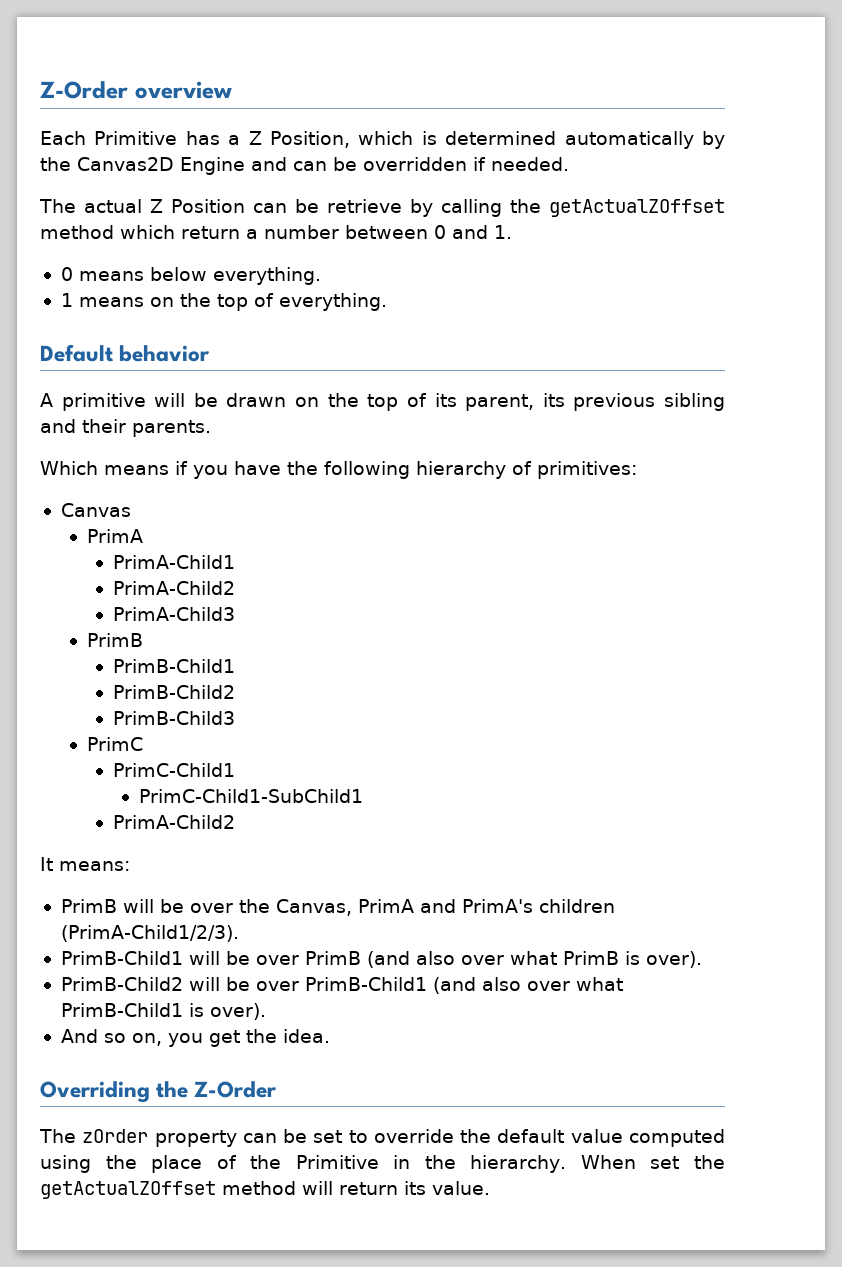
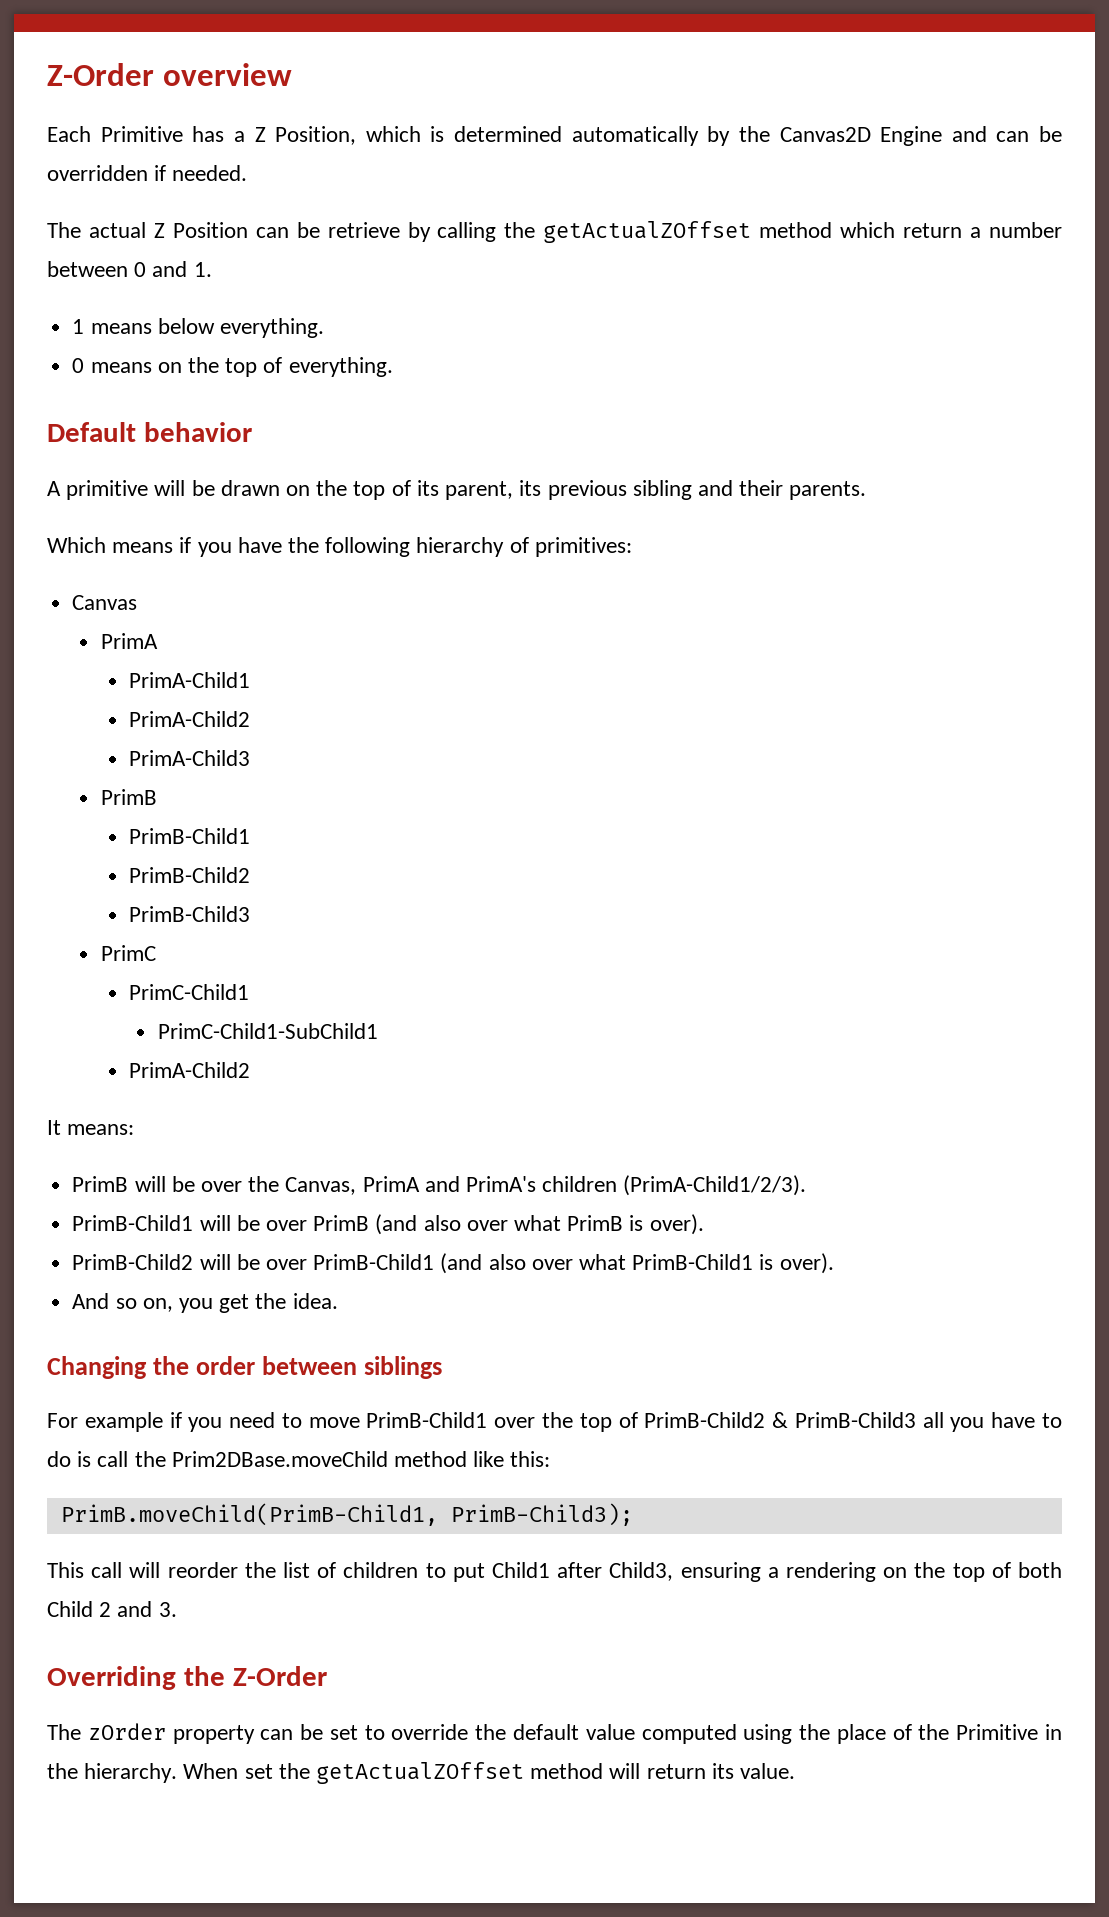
[60,267,73,281] 0 -> [72,319,85,334] 1
[60,293,73,307] 1 -> [72,358,85,373] 0
(330, 1036) none -> [47,1356,443,1379] [47,1412,1063,1432] [47,1451,551,1467] [60,1503,633,1526] [47,1562,1063,1582] [47,1601,177,1617] // Changing the order between siblings // For example if you need to move PrimB-Child1 over the top of PrimB-Child2 & PrimB-Child3 all you have to do is call the Prim2DBase.moveChild method like this: // PrimB.moveChild(PrimB-Child1, PrimB-Child3); // This call will reorder the list of children to put Child1 after Child3, ensuring a rendering on the top of both Child 2 and 3.

